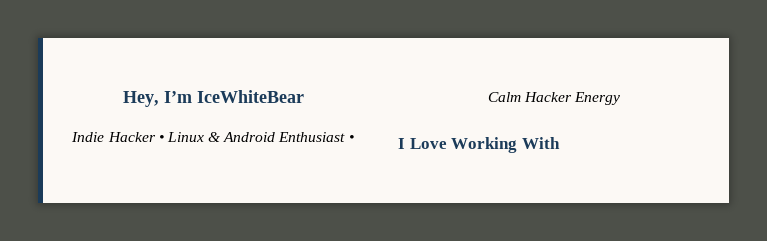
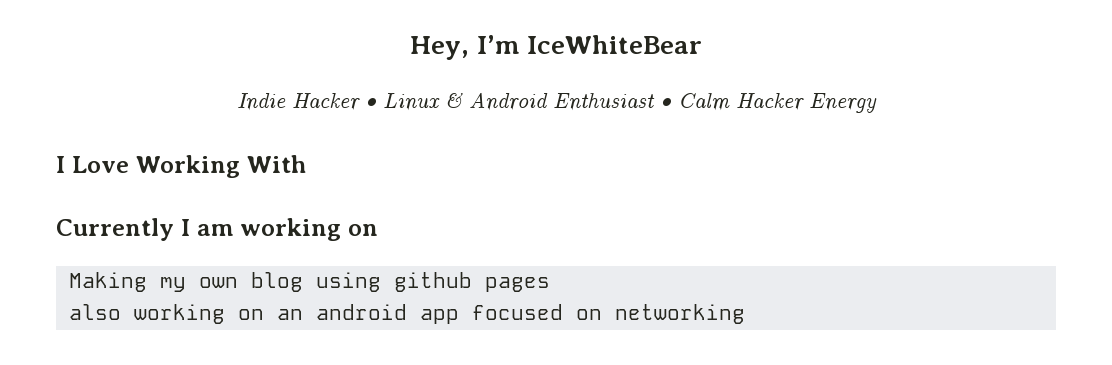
(560, 143) none -> [56,218,378,241] [68,272,550,292] [68,304,745,324] // Currently I am working on // Making my own blog using github pages // also working on an android app focused on networking

